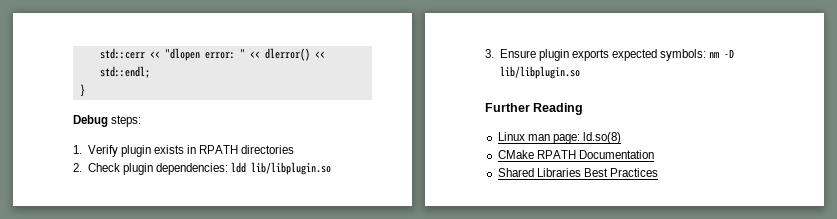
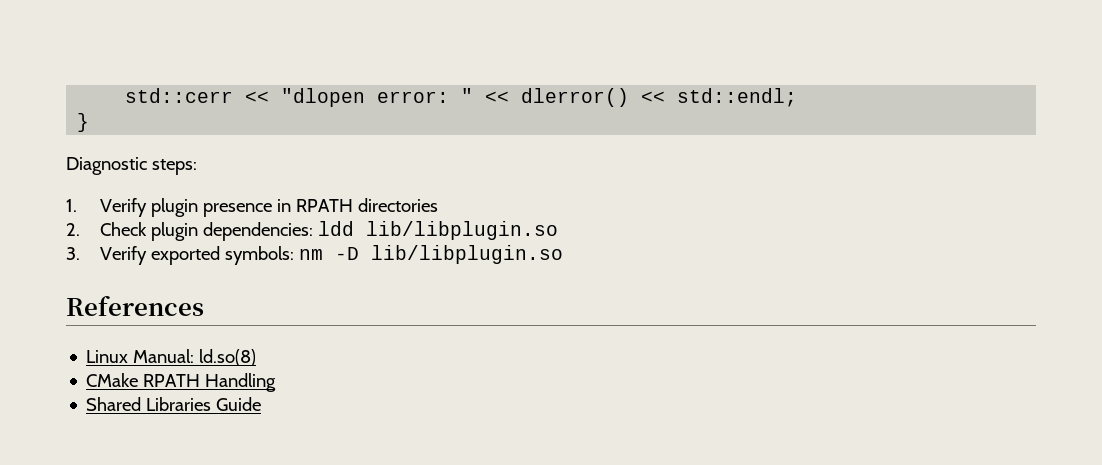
[73,115,108,127] Debug -> [66,157,147,175] Diagnostic
[153,145,184,154] exists -> [202,203,272,217] presence
[499,49,658,61] Ensure plugin exports expected -> [99,246,220,265] Verify exported
[485,103,584,115] Further Reading -> [66,295,204,316] References
[527,134,580,144] man page: -> [133,349,195,363] Manual:
[578,150,654,159] Documentation -> [205,373,277,392] Handling
[583,168,658,177] Best Practices -> [216,397,262,411] Guide

